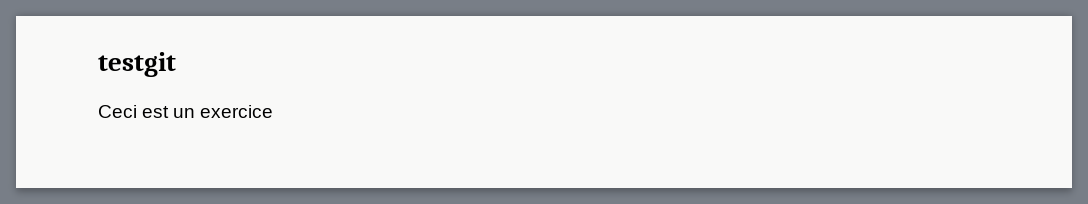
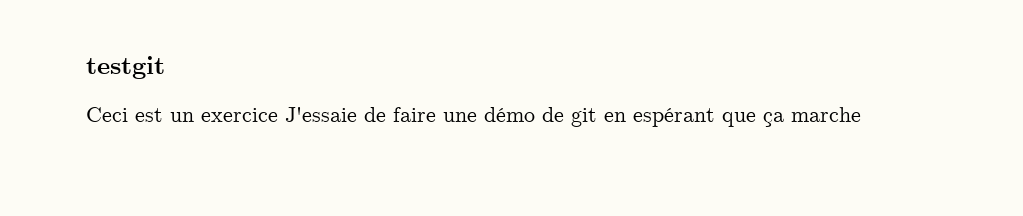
(274, 111) none -> [285,107,861,127] J'essaie de faire une démo de git en espérant que ça marche

